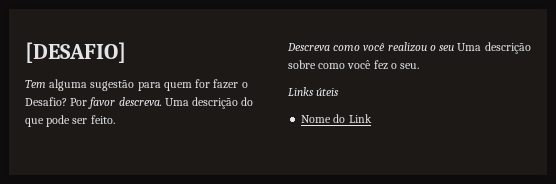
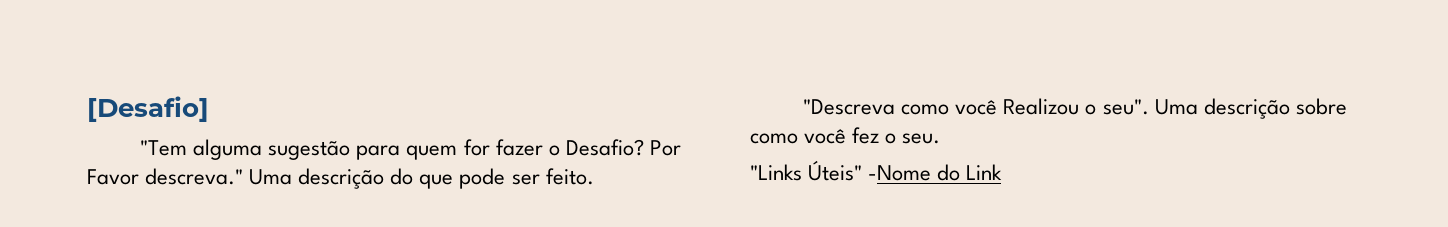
[25,42,126,63] [25,80,46,88] [DESAFIO] // Tem -> [87,96,209,122] [140,140,188,156] [Desafio] // "Tem
[88,97,162,109] favor descreva. -> [87,168,244,185] Favor descreva."
[287,42,455,52] Descreva como você realizou o seu -> [803,98,1149,115] "Descreva como você Realizou o seu".
[288,87,340,96] [301,115,332,123] Links úteis // Nome -> [750,160,932,181] "Links Úteis" -Nome

